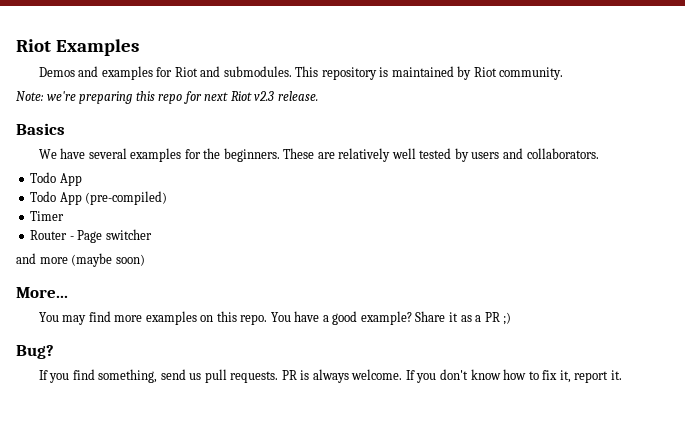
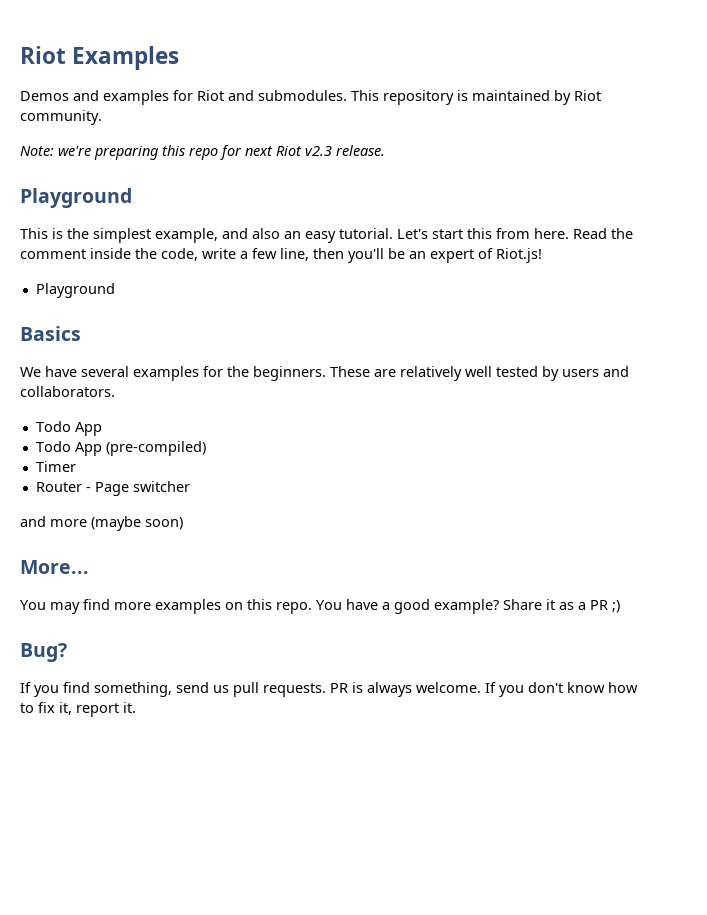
(318, 96) none -> [20,188,132,208] [20,228,633,243] [20,248,542,263] [35,283,115,298] // Playground // This is the simplest example, and also an easy tutorial. Let's start this from here. Read the comment inside the code, write a few line, then you'll be an expert of Riot.js! // Playground

